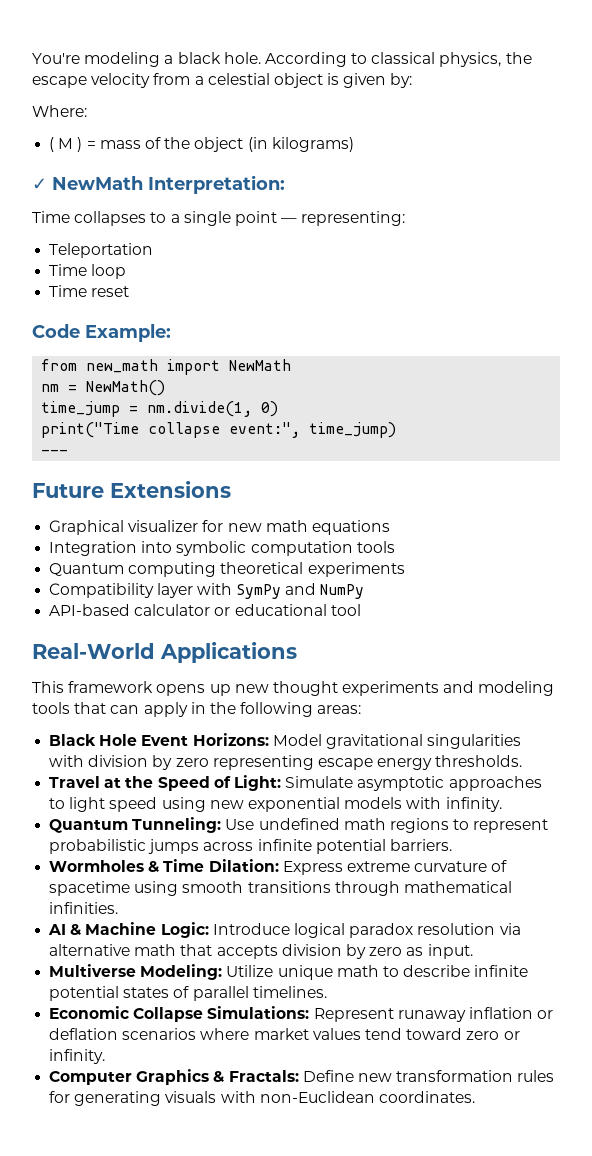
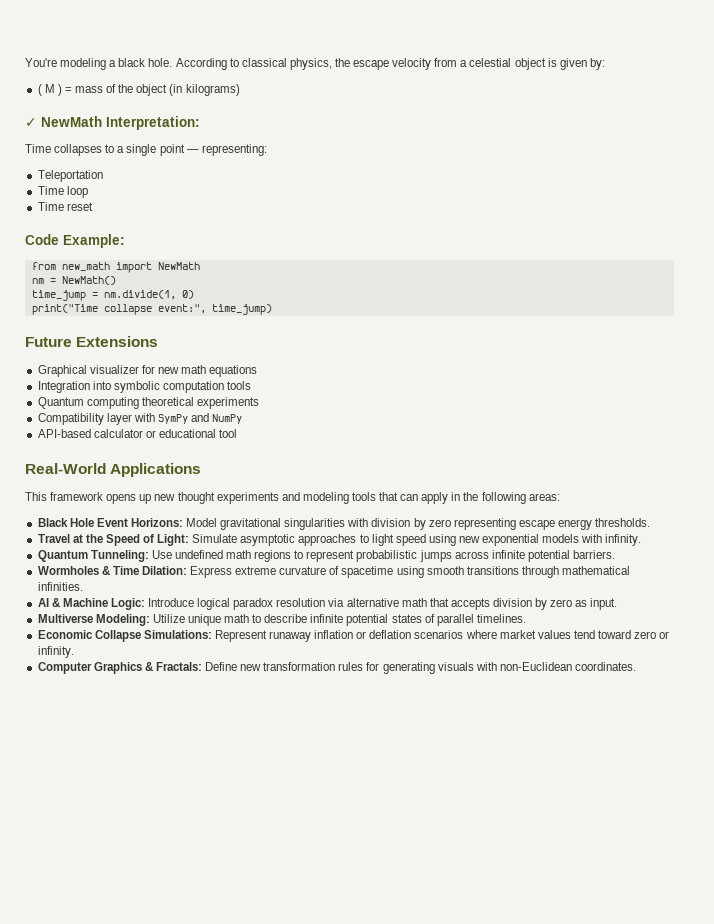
[32,105,87,117] // Where: -> (605, 64) none
[41,449,69,455] // --- -> (272, 309) none

